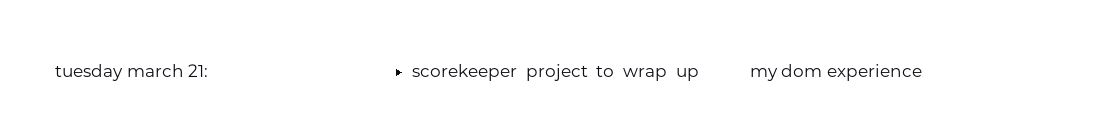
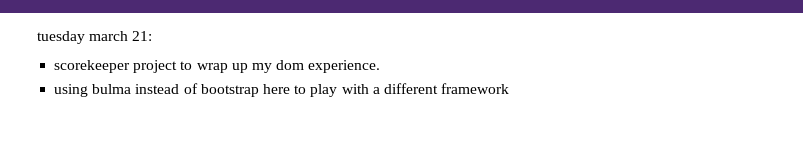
[826,64,922,81] experience -> [308,60,381,73] [54,83,510,97] experience. // using bulma instead of bootstrap here to play with a different framework

